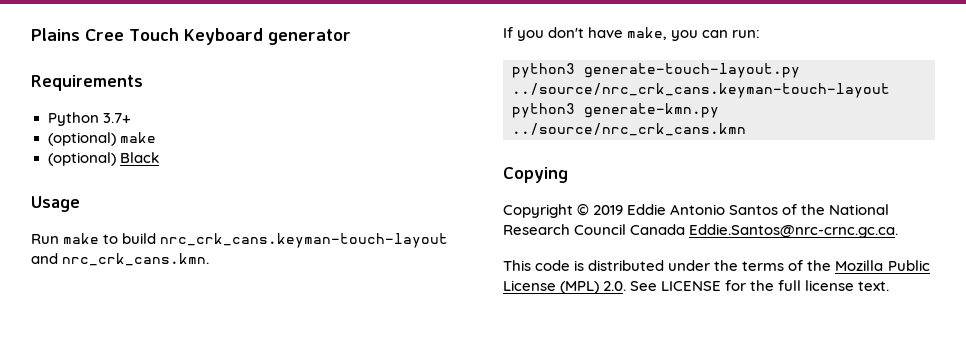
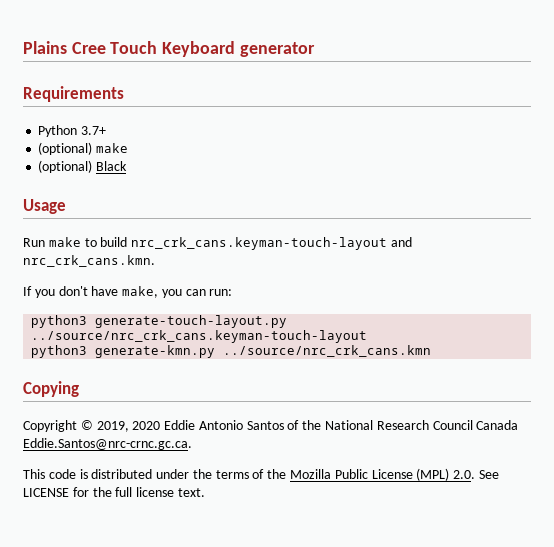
[593,205,624,215] 2019 -> [96,421,161,432] 2019, 2020

